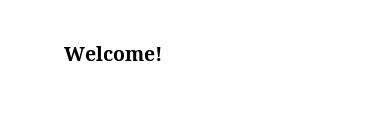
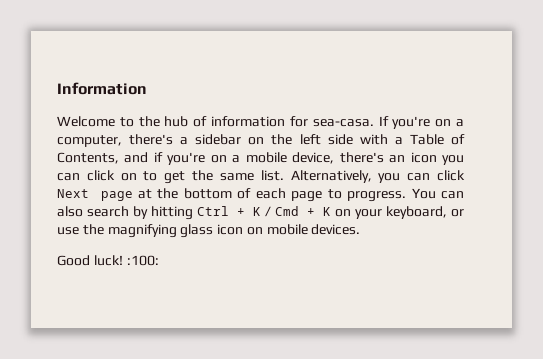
[64,46,162,61] Welcome! -> [57,82,147,95] [57,116,464,129] [57,134,465,147] [57,152,464,165] [57,170,465,184] [57,188,464,202] [57,206,465,220] [57,224,361,238] [57,255,159,266] Information // Welcome to the hub of information for sea-casa. If you're on a computer, there's a sidebar on the left side with a Table of Contents, and if you're on a mobile device, there's an icon you can click on to get the same list. Alternatively, you can click Next page at the bottom of each page to progress. You can also search by hitting Ctrl + K / Cmd + K on your keyboard, or use the magnifying glass icon on mobile devices. // Good luck! :100:

